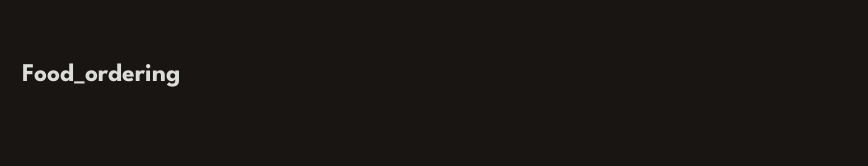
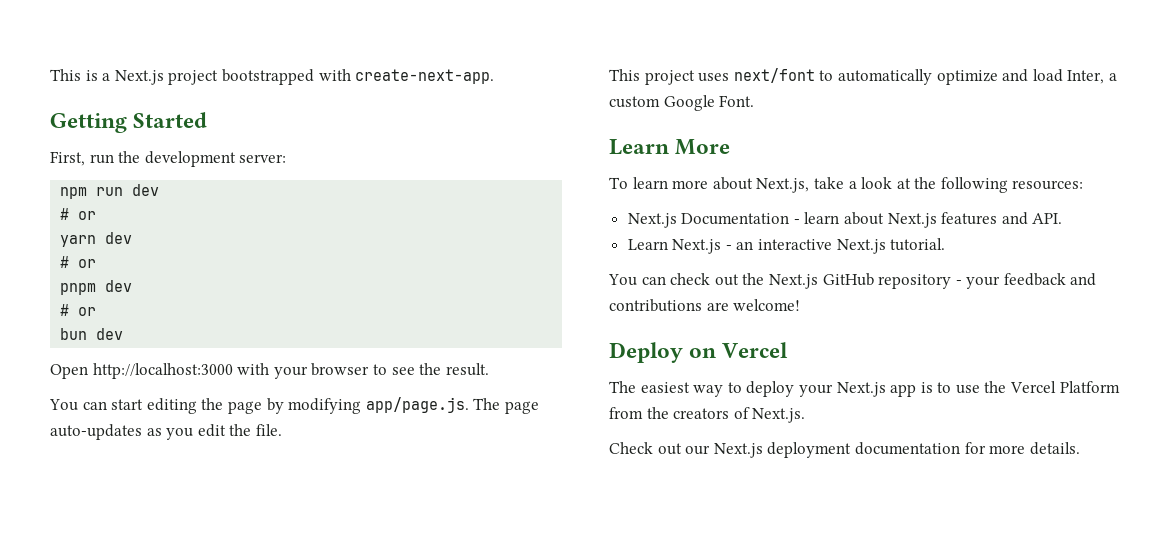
[22,63,180,87] Food_ordering -> [50,69,495,85] [50,112,208,133] [50,151,287,167] [60,184,160,199] [60,208,97,220] [60,232,133,247] [60,256,97,268] [60,280,133,295] [60,304,97,316] [60,328,124,340] [50,363,489,379] [49,397,539,414] [50,424,282,440] [609,68,1117,85] [609,95,755,111] [609,139,731,155] [609,177,1084,193] [627,212,1063,228] [627,238,946,254] [608,273,1097,289] [609,299,801,312] [609,342,789,363] [609,381,1120,397] [609,407,806,423] [609,442,1080,458] This is a Next.js project bootstrapped with create-next-app. // Getting Started // First, run the development server: // npm run dev // # or // yarn dev // # or // pnpm dev // # or // bun dev // Open http://localhost:3000 with your browser to see the result. // You can start editing the page by modifying app/page.js. The page auto-updates as you edit the file. // This project uses next/font to automatically optimize and load Inter, a custom Google Font. // Learn More // To learn more about Next.js, take a look at the following resources: // Next.js Documentation - learn about Next.js features and API. // Learn Next.js - an interactive Next.js tutorial. // You can check out the Next.js GitHub repository - your feedback and contributions are welcome! // Deploy on Vercel // The easiest way to deploy your Next.js app is to use the Vercel Platform from the creators of Next.js. // Check out our Next.js deployment documentation for more details.

